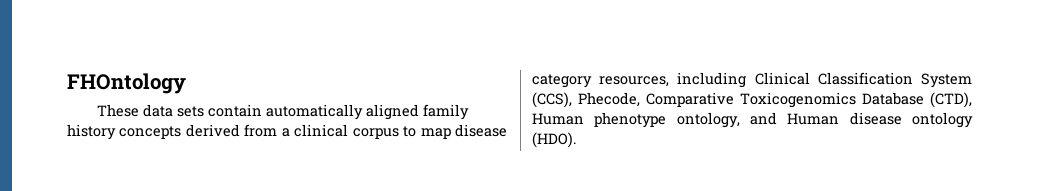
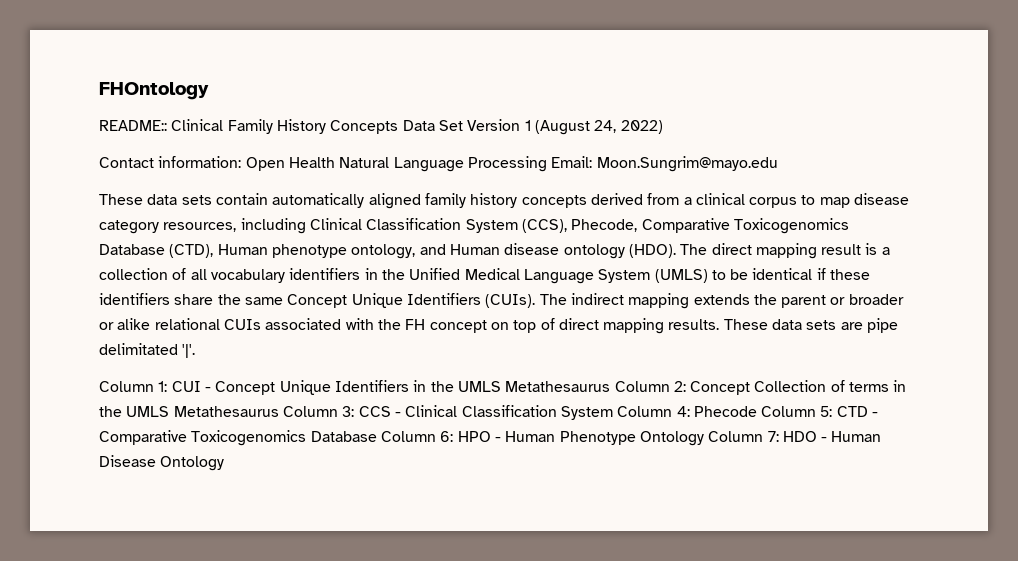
(186, 83) none -> [99,119,663,135] [99,156,778,172] // README:: Clinical Family History Concepts Data Set Version 1 (August 24, 2022) // Contact information: Open Health Natural Language Processing Email: Moon.Sungrim@mayo.edu
(576, 140) none -> [680,243,890,259] [99,268,871,284] [99,293,904,309] [99,318,899,334] [99,343,196,358] [99,380,907,395] [99,405,879,420] [99,430,882,446] [99,455,225,471] The direct mapping result is a collection of all vocabulary identifiers in the Unified Medical Language System (UMLS) to be identical if these identifiers share the same Concept Unique Identifiers (CUIs). The indirect mapping extends the parent or broader or alike relational CUIs associated with the FH concept on top of direct mapping results. These data sets are pipe delimitated '|'. // Column 1: CUI - Concept Unique Identifiers in the UMLS Metathesaurus Column 2: Concept Collection of terms in the UMLS Metathesaurus Column 3: CCS - Clinical Classification System Column 4: Phecode Column 5: CTD - Comparative Toxicogenomics Database Column 6: HPO - Human Phenotype Ontology Column 7: HDO - Human Disease Ontology

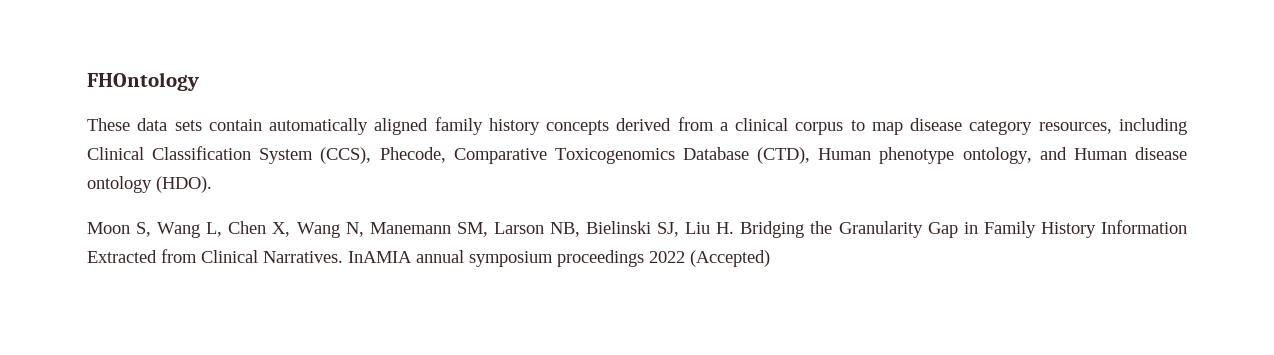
[99,119,663,135] [99,156,778,172] // README:: Clinical Family History Concepts Data Set Version 1 (August 24, 2022) // Contact information: Open Health Natural Language Processing Email: Moon.Sungrim@mayo.edu -> (199, 81) none
[680,243,890,259] [99,268,871,284] [99,293,904,309] [99,318,899,334] [99,343,196,358] [99,380,907,395] [99,405,879,420] [99,430,882,446] [99,455,225,471] The direct mapping result is a collection of all vocabulary identifiers in the Unified Medical Language System (UMLS) to be identical if these identifiers share the same Concept Unique Identifiers (CUIs). The indirect mapping extends the parent or broader or alike relational CUIs associated with the FH concept on top of direct mapping results. These data sets are pipe delimitated '|'. // Column 1: CUI - Concept Unique Identifiers in the UMLS Metathesaurus Column 2: Concept Collection of terms in the UMLS Metathesaurus Column 3: CCS - Clinical Classification System Column 4: Phecode Column 5: CTD - Comparative Toxicogenomics Database Column 6: HPO - Human Phenotype Ontology Column 7: HDO - Human Disease Ontology -> [87,220,1187,238] [87,249,770,267] // Moon S, Wang L, Chen X, Wang N, Manemann SM, Larson NB, Bielinski SJ, Liu H. Bridging the Granularity Gap in Family History Information Extracted from Clinical Narratives. InAMIA annual symposium proceedings 2022 (Accepted)

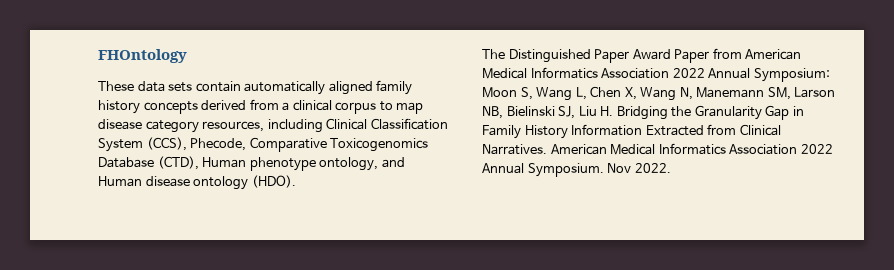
(212, 184) none -> [482,48,802,63] [482,67,830,82] The Distinguished Paper Award Paper from American Medical Informatics Association 2022 Annual Symposium:
[348,250,770,267] InAMIA annual symposium proceedings 2022 (Accepted) -> [550,143,833,155] [482,163,671,177] American Medical Informatics Association 2022 Annual Symposium. Nov 2022.

